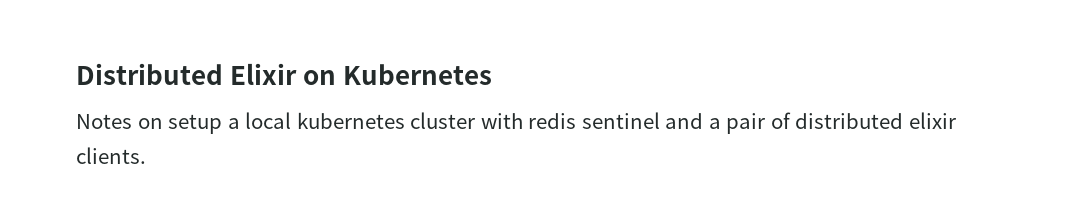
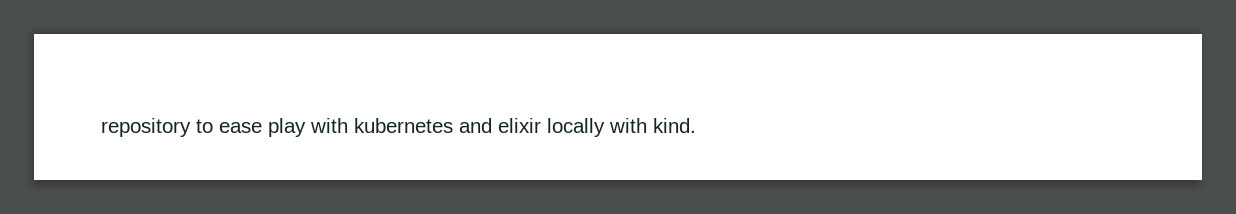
[76,63,493,85] [76,112,957,134] [76,147,146,164] Distributed Elixir on Kubernetes // Notes on setup a local kubernetes cluster with redis sentinel and a pair of distributed elixir clients. -> [101,118,696,137] repository to ease play with kubernetes and elixir locally with kind.

